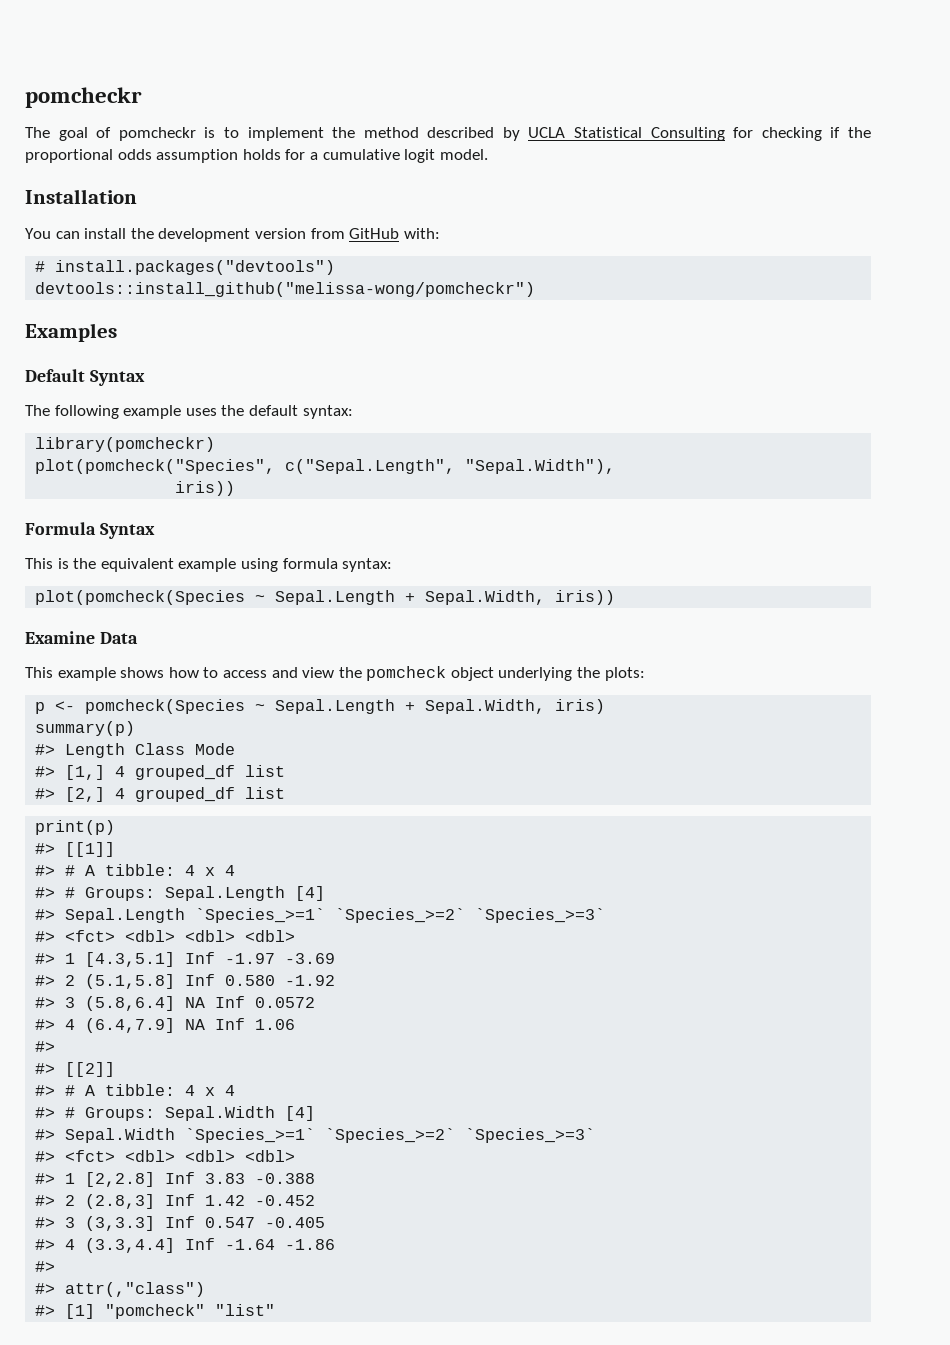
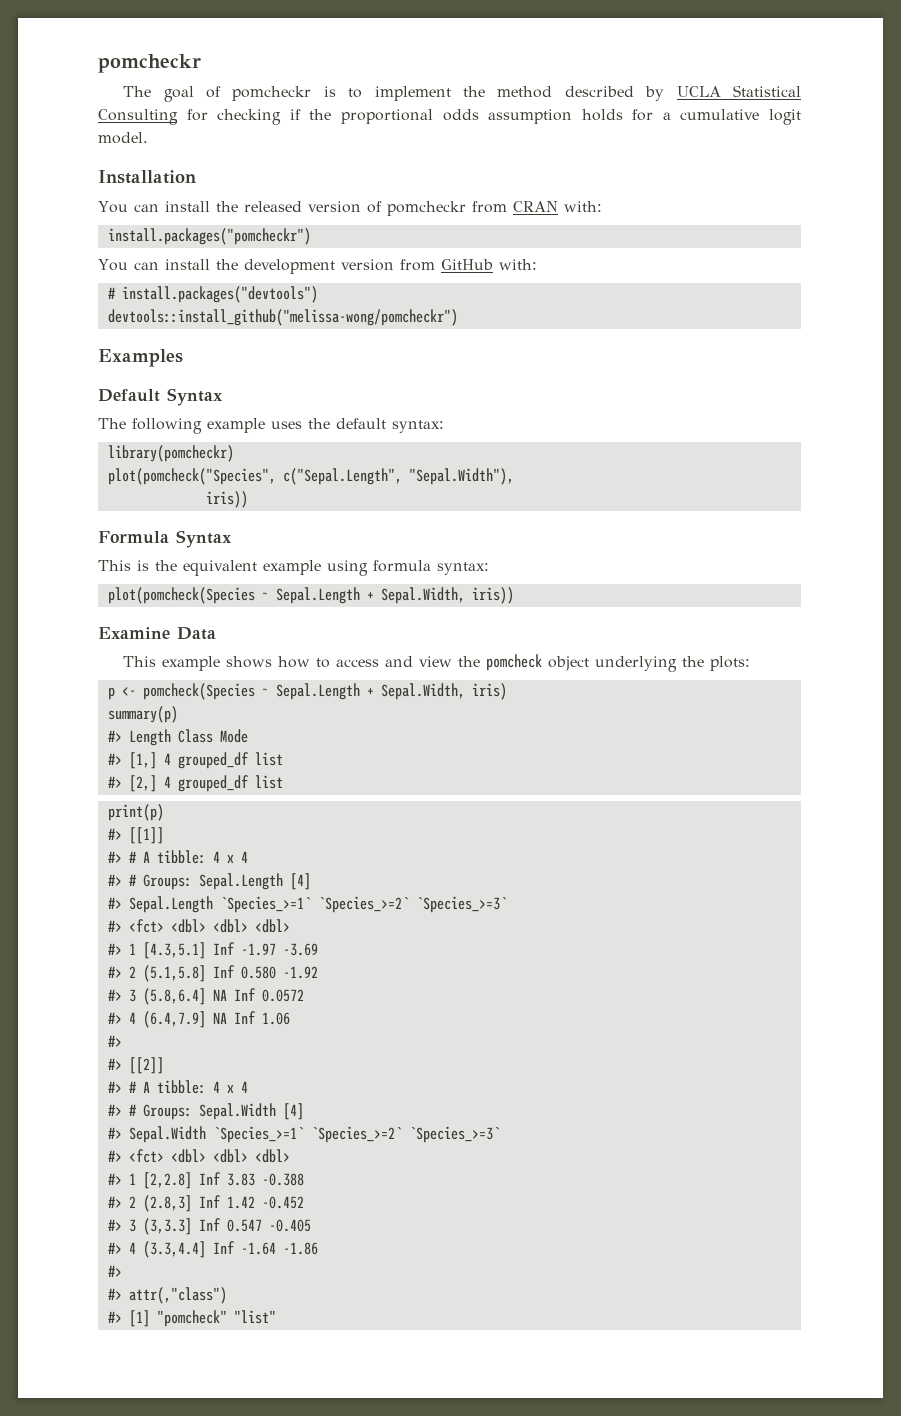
(137, 196) none -> [98,201,602,216] [107,228,311,245] // You can install the released version of pomcheckr from CRAN with: // install.packages("pomcheckr")

